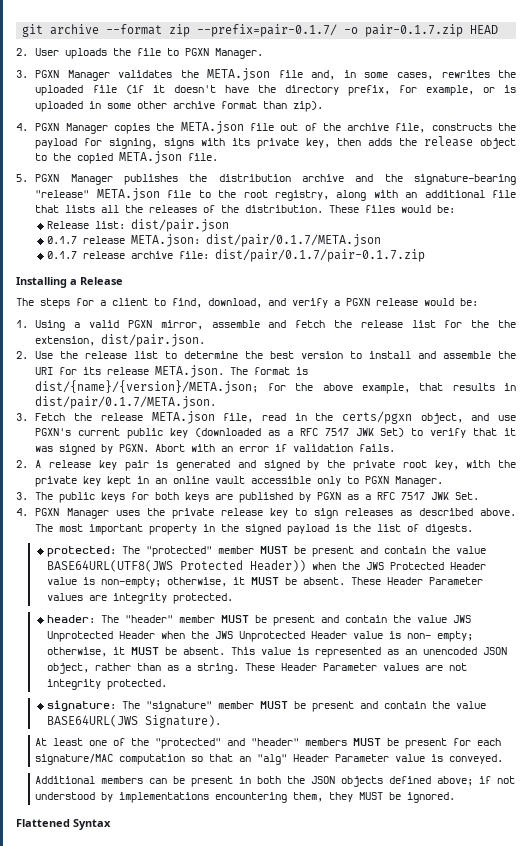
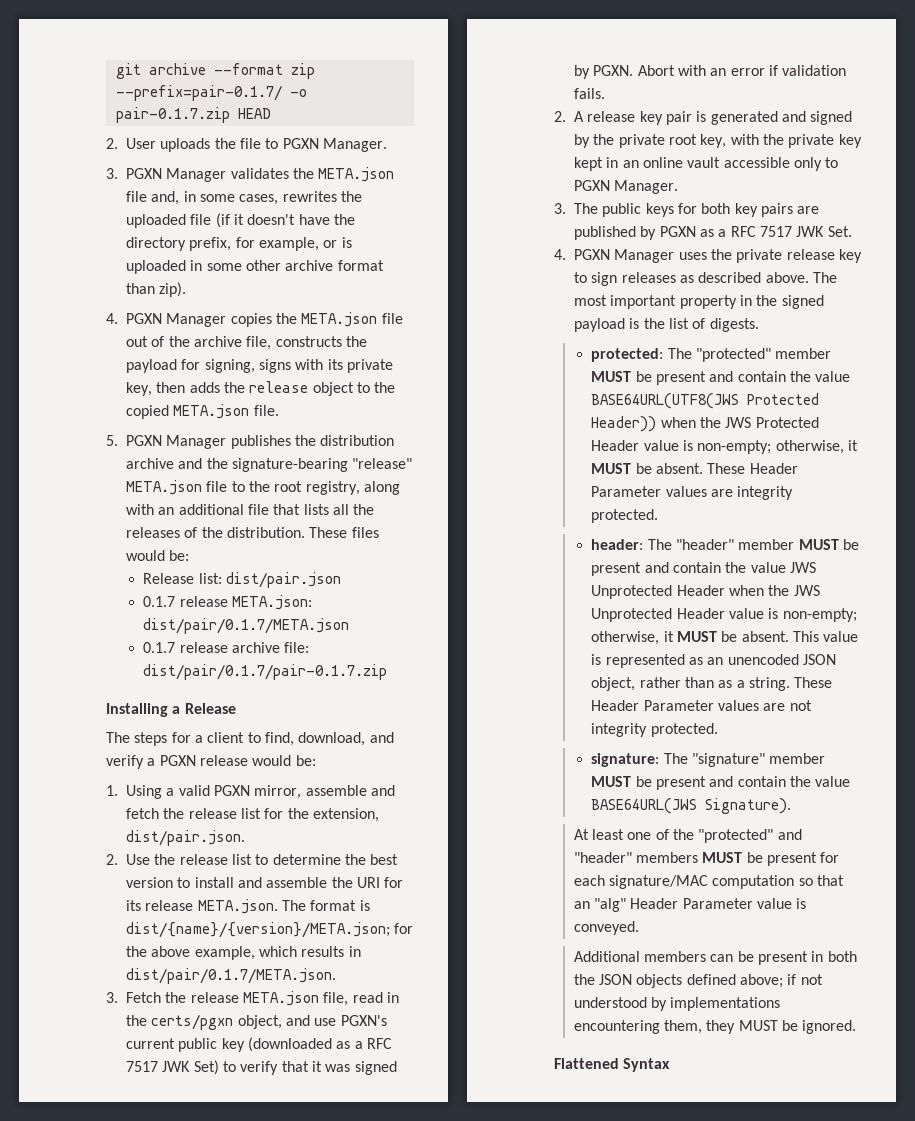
[497,320,516,328] the -> (309, 813) none
[419,383,444,391] that -> [258,946,297,957] which
[185,492,210,502] keys -> [734,203,793,217] key pairs
[406,631,473,642] non- empty; -> [782,608,857,622] non-empty;

